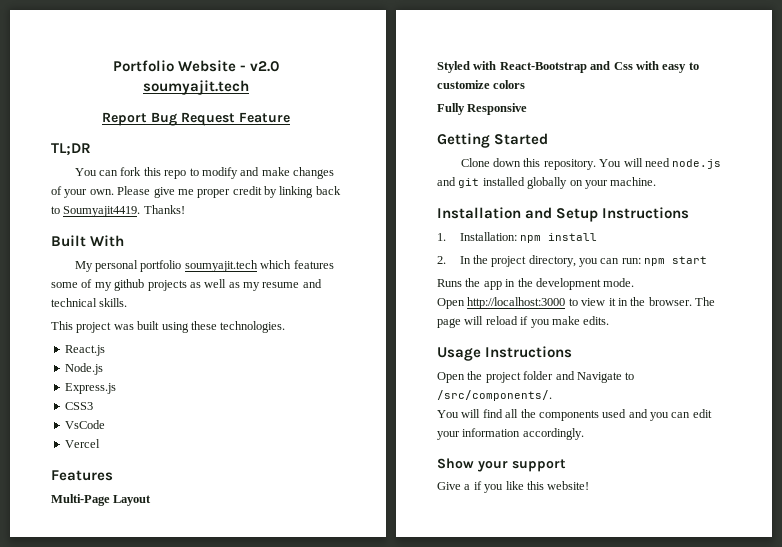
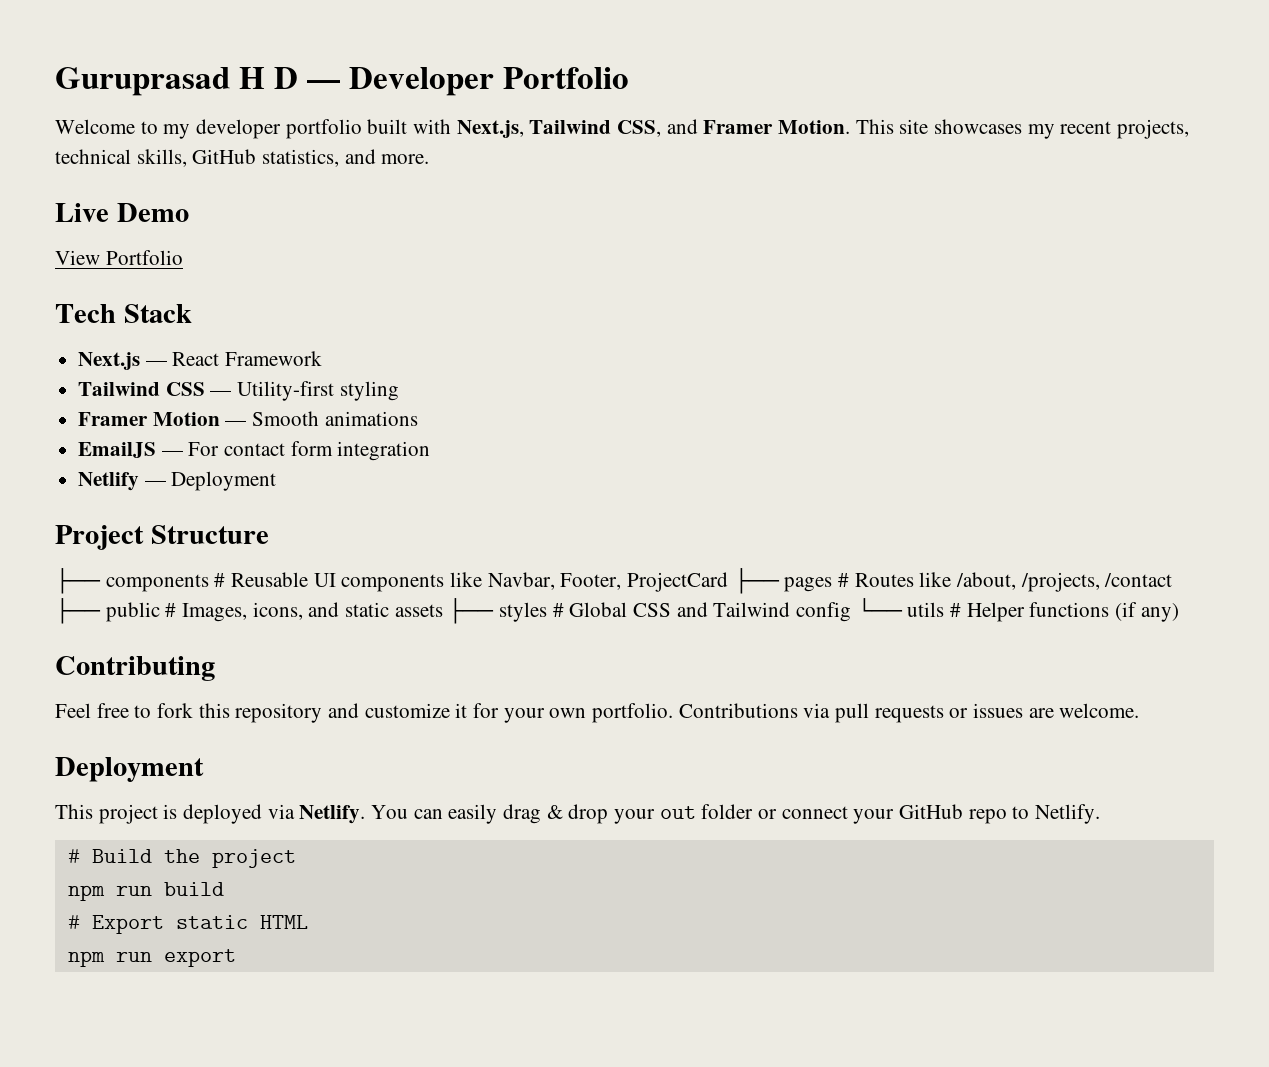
[112,60,280,72] [143,80,249,95] [102,112,290,126] [51,143,91,156] [74,167,335,179] [51,186,341,198] [51,205,185,217] [51,235,125,247] [74,260,334,272] [51,279,322,291] [51,298,128,307] [51,321,286,333] [64,345,105,356] [64,363,103,375] [64,383,116,394] [64,402,93,410] [64,420,105,429] [64,439,100,448] [51,470,113,481] [51,494,152,506] [437,61,699,73] [437,80,526,89] [437,103,528,115] [437,133,549,148] [460,158,722,170] [437,177,657,189] [437,207,690,222] [437,232,597,243] [437,255,708,267] [437,278,635,290] [437,297,715,309] [437,316,610,328] [437,346,573,361] [437,371,635,383] [437,390,552,401] [437,409,712,421] [437,428,584,440] [437,458,566,472] [437,481,590,493] Portfolio Website - v2.0 // soumyajit.tech // Report Bug Request Feature // TL;DR // You can fork this repo to modify and make changes of your own. Please give me proper credit by linking back to Soumyajit4419. Thanks! // Built With // My personal portfolio soumyajit.tech which features some of my github projects as well as my resume and technical skills. // This project was built using these technologies. // React.js // Node.js // Express.js // CSS3 // VsCode // Vercel // Features // Multi-Page Layout // Styled with React-Bootstrap and Css with easy to customize colors // Fully Responsive // Getting Started // Clone down this repository. You will need node.js and git installed globally on your machine. // Installation and Setup Instructions // 1. Installation: npm install // 2. In the project directory, you can run: npm start // Runs the app in the development mode. // Open http://localhost:3000 to view it in the browser. The page will reload if you make edits. // Usage Instructions // Open the project folder and Navigate to /src/components/. // You will find all the components used and you can edit your information accordingly. // Show your support // Give a if you like this website! -> [55,67,629,96] [55,119,1190,139] [55,149,430,167] [55,203,189,222] [55,250,183,265] [55,304,192,323] [78,351,323,370] [78,381,399,401] [78,411,418,426] [78,441,431,461] [78,471,277,491] [55,525,269,550] [55,568,1173,594] [55,598,1179,624] [55,656,215,681] [55,703,1140,723] [55,757,204,782] [55,804,1101,824] [67,849,296,868] [67,882,224,901] [67,915,308,934] [67,949,236,967] Guruprasad H D — Developer Portfolio // Welcome to my developer portfolio built with Next.js, Tailwind CSS, and Framer Motion. This site showcases my recent projects, technical skills, GitHub statistics, and more. // Live Demo // View Portfolio // Tech Stack // Next.js — React Framework // Tailwind CSS — Utility-first styling // Framer Motion — Smooth animations // EmailJS — For contact form integration // Netlify — Deployment // Project Structure // ├── components # Reusable UI components like Navbar, Footer, ProjectCard ├── pages # Routes like /about, /projects, /contact ├── public # Images, icons, and static assets ├── styles # Global CSS and Tailwind config └── utils # Helper functions (if any) // Contributing // Feel free to fork this repository and customize it for your own portfolio. Contributions via pull requests or issues are welcome. // Deployment // This project is deployed via Netlify. You can easily drag & drop your out folder or connect your GitHub repo to Netlify. // # Build the project // npm run build // # Export static HTML // npm run export

